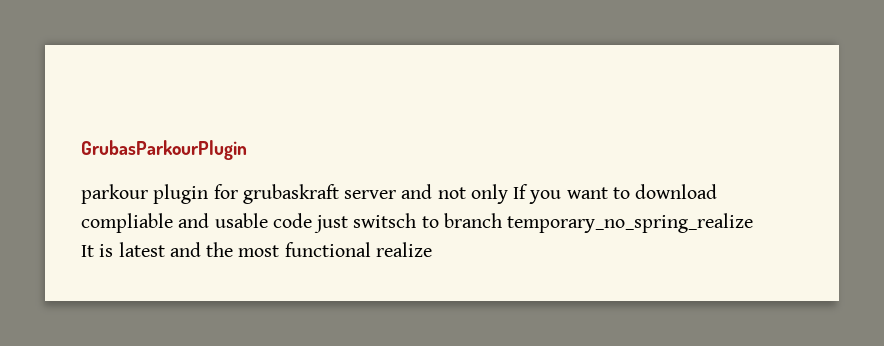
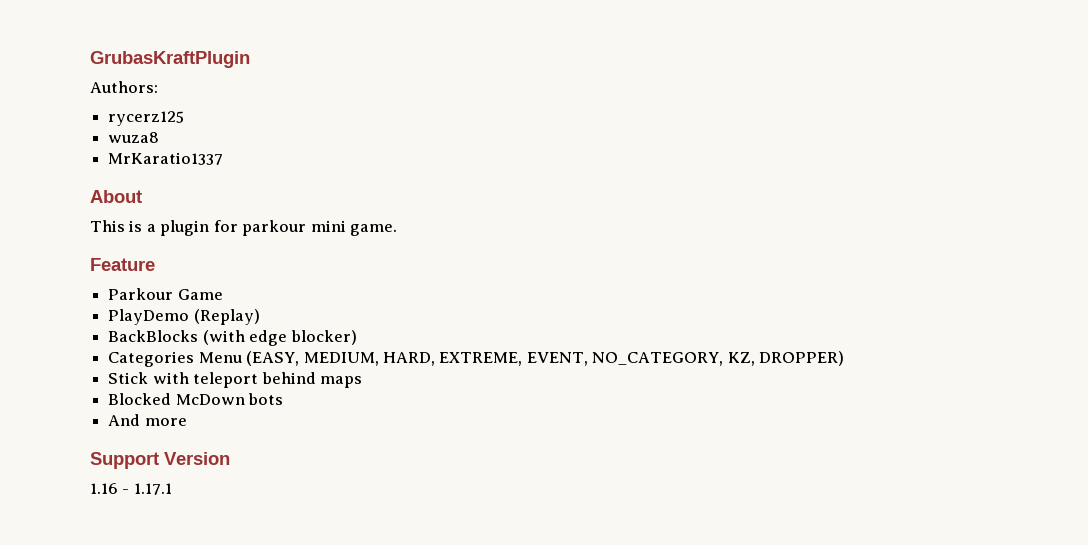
[81,140,247,160] [81,184,718,204] [81,213,754,233] [81,242,432,257] GrubasParkourPlugin // parkour plugin for grubaskraft server and not only If you want to download compliable and usable code just switsch to branch temporary_no_spring_realize It is latest and the most functional realize -> [90,51,250,68] [90,81,158,93] [108,111,185,126] [108,132,160,143] [108,152,224,165] [90,190,142,203] [90,220,398,236] [90,258,155,271] [108,288,223,300] [108,309,260,325] [108,330,357,346] [108,351,845,367] [108,372,362,388] [108,393,284,405] [108,414,187,426] [90,452,230,469] [90,483,172,495] GrubasKraftPlugin // Authors: // rycerz125 // wuza8 // MrKaratio1337 // About // This is a plugin for parkour mini game. // Feature // Parkour Game // PlayDemo (Replay) // BackBlocks (with edge blocker) // Categories Menu (EASY, MEDIUM, HARD, EXTREME, EVENT, NO_CATEGORY, KZ, DROPPER) // Stick with teleport behind maps // Blocked McDown bots // And more // Support Version // 1.16 - 1.17.1

